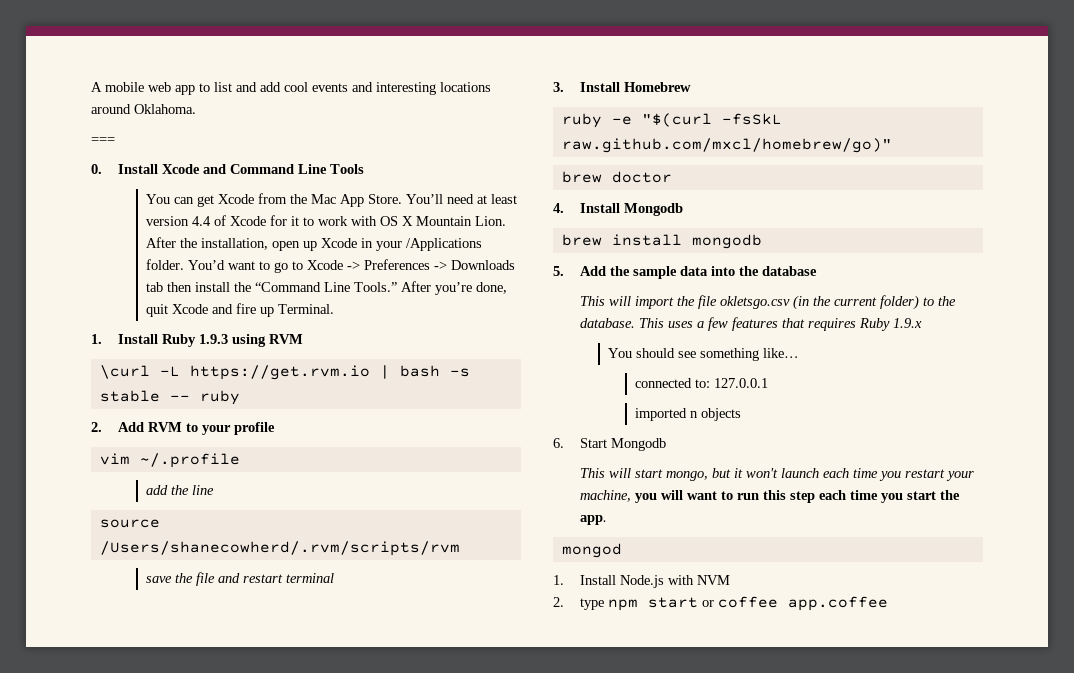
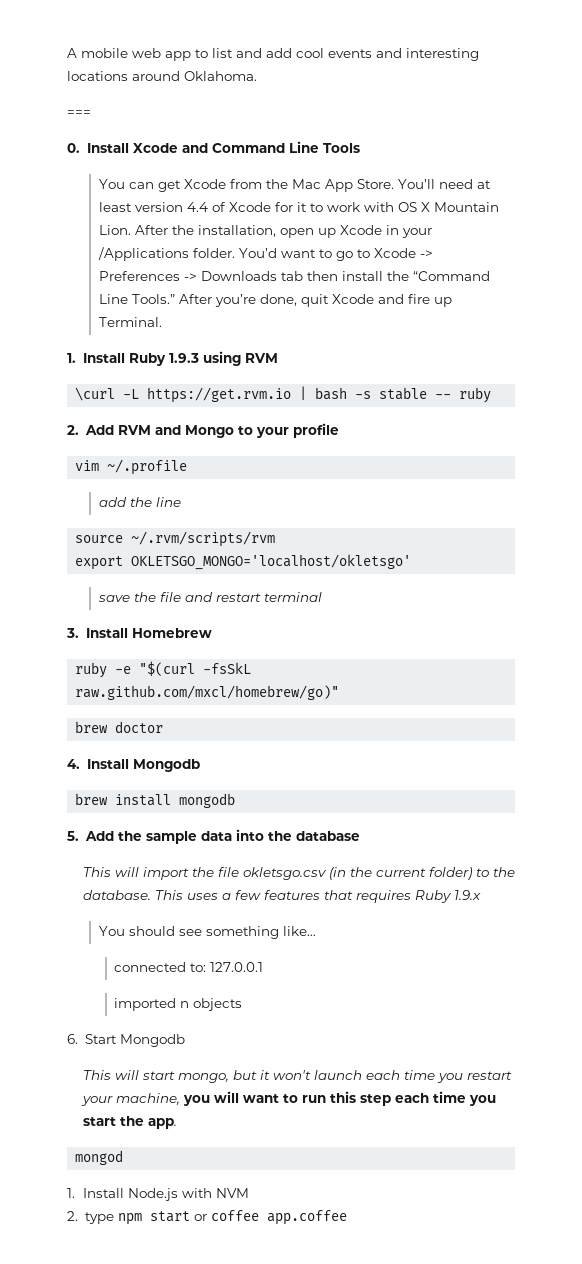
(183, 427) none -> [154,425,234,438] and Mongo
[99,541,460,556] /Users/shanecowherd/.rvm/scripts/rvm -> [131,531,276,547] [75,554,412,570] ~/.rvm/scripts/rvm // export OKLETSGO_MONGO='localhost/okletsgo'

